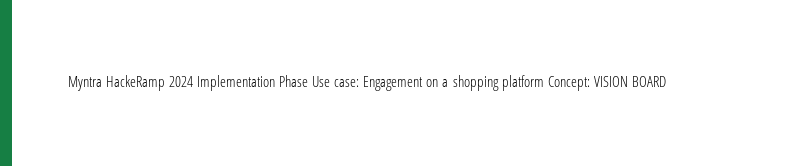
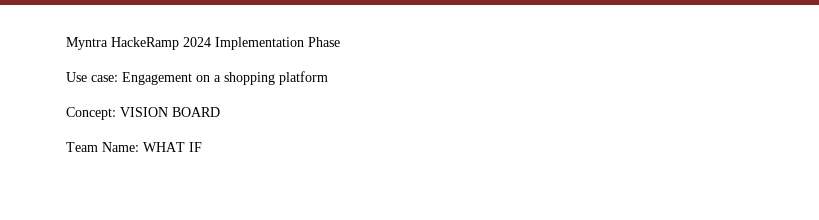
(309, 81) none -> (340, 42) //
(544, 83) none -> (328, 78) //
(666, 81) none -> [66,142,202,152] // Team Name: WHAT IF

